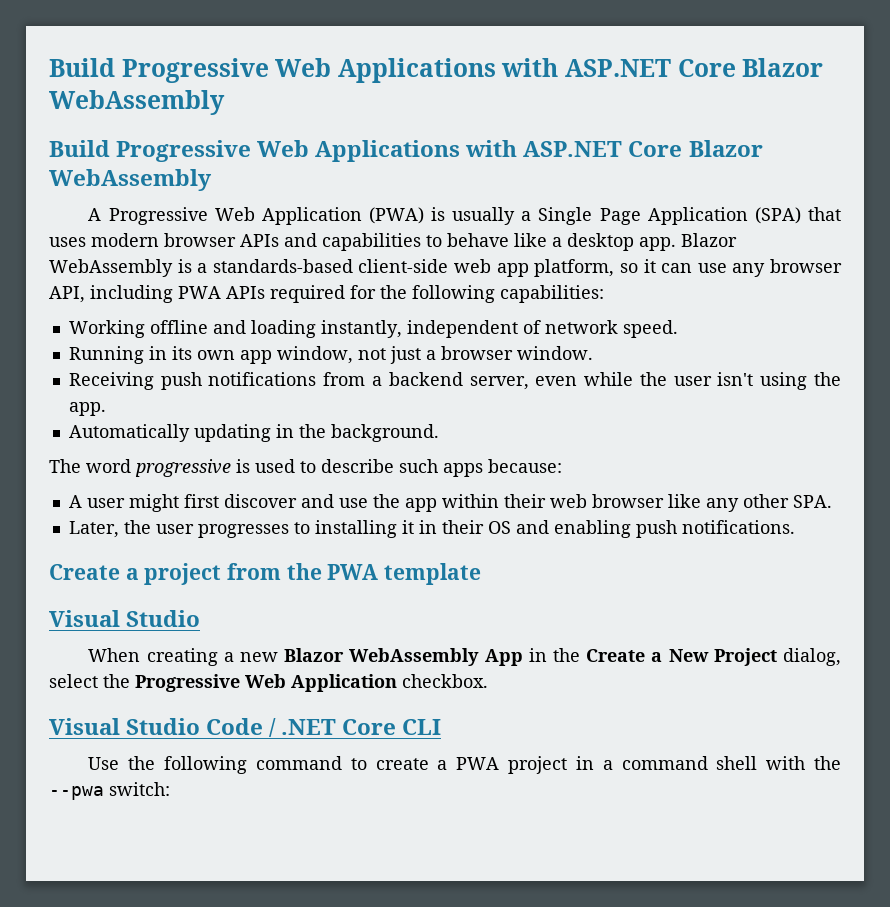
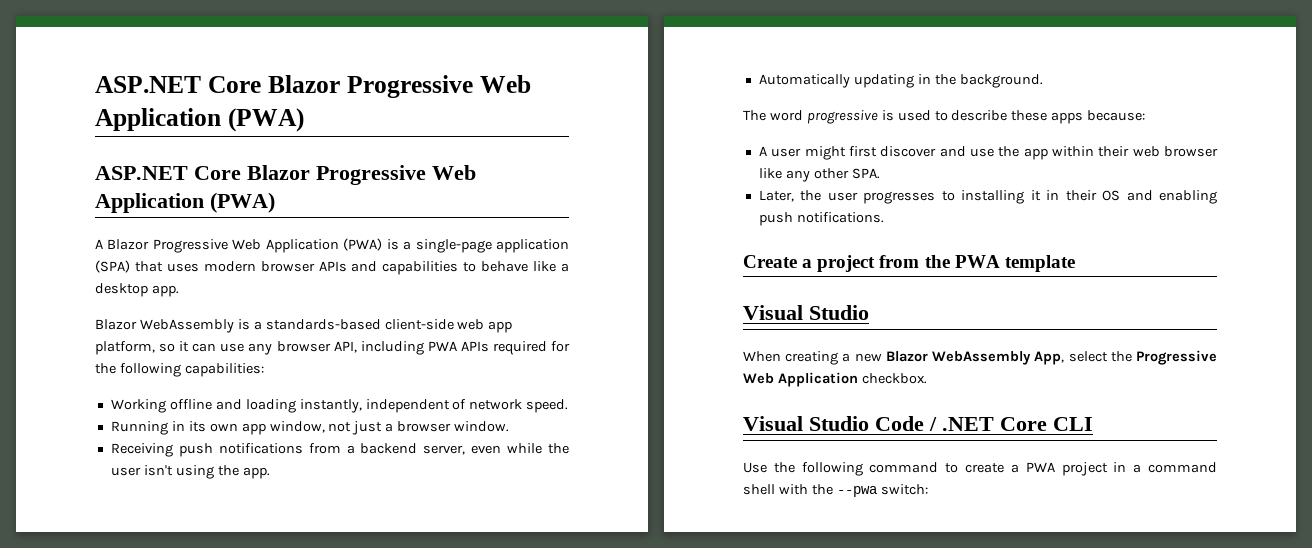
[49,58,824,83] [49,90,225,115] [49,140,763,162] [49,169,212,191] [88,208,102,221] Build Progressive Web Applications with ASP.NET Core Blazor WebAssembly // Build Progressive Web Applications with ASP.NET Core Blazor WebAssembly // A -> [95,75,531,98] [95,108,304,132] [95,165,476,185] [95,192,275,213] [95,239,150,250] ASP.NET Core Blazor Progressive Web Application (PWA) // ASP.NET Core Blazor Progressive Web Application (PWA) // A Blazor
[452,207,748,225] usually a Single Page Application -> [403,239,569,253] a single-page application
(676, 244) none -> (179, 291) //
[399,459,438,473] such -> [1011,110,1048,121] these
[484,648,841,666] App in the Create a New Project dialog, -> [1034,351,1065,365] App,

